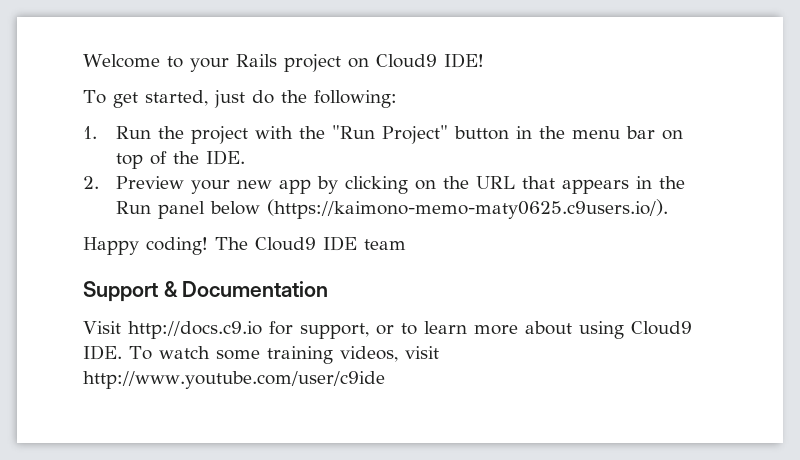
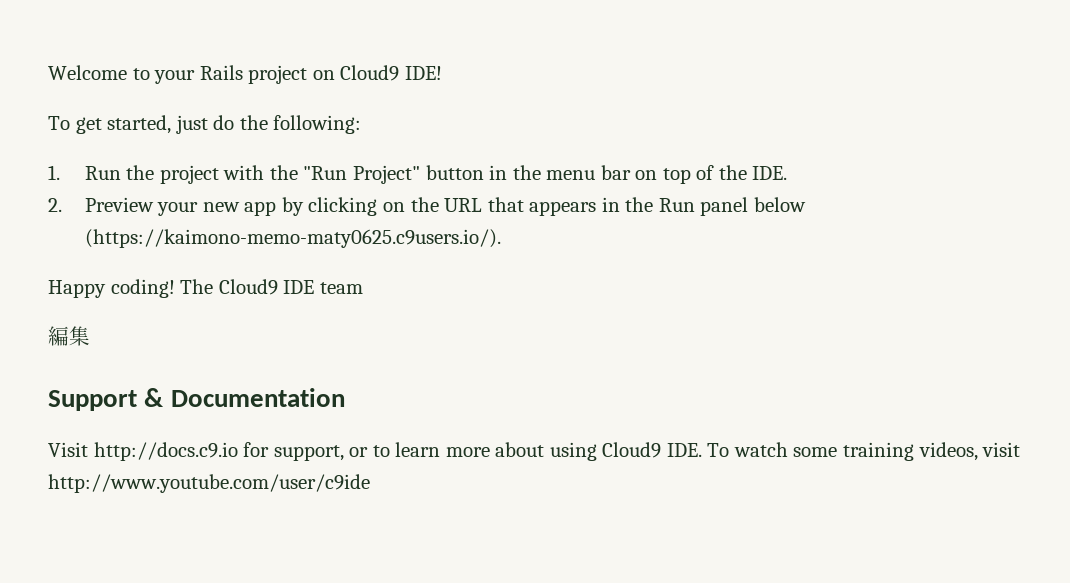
(406, 244) none -> [48,326,90,346] // 編集

